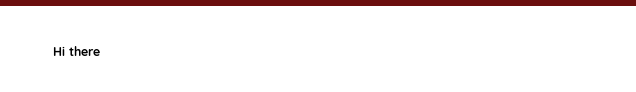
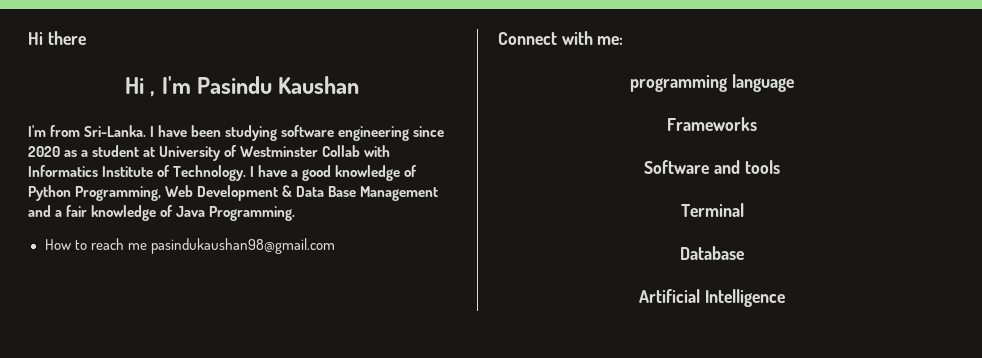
(100, 51) none -> [124,76,360,97] [28,125,445,141] [28,145,391,161] [28,165,418,181] [28,185,439,201] [28,205,296,221] [44,238,335,254] [498,31,624,45] [630,74,794,92] [667,117,757,131] [644,160,780,174] [680,203,744,217] [680,246,744,260] [639,289,785,307] // Hi , I'm Pasindu Kaushan // I'm from Sri-Lanka. I have been studying software engineering since 2020 as a student at University of Westminster Collab with Informatics Institute of Technology. I have a good knowledge of Python Programming, Web Development & Data Base Management and a fair knowledge of Java Programming. // How to reach me pasindukaushan98@gmail.com // Connect with me: // programming language // Frameworks // Software and tools // Terminal // Database // Artificial Intelligence

